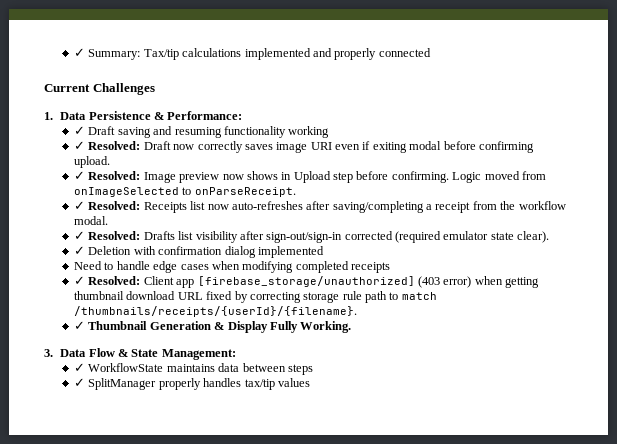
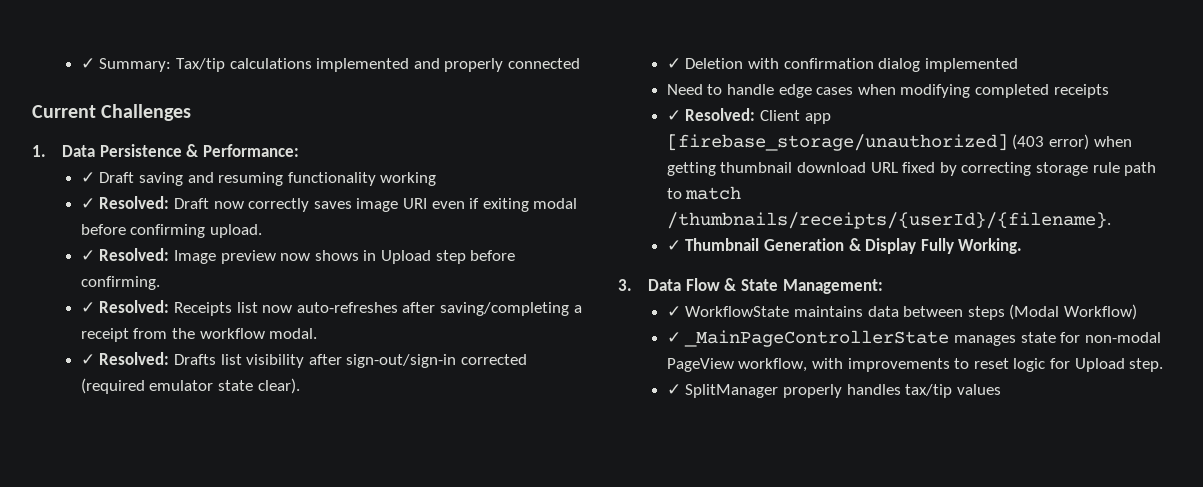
[452,171,546,183] [74,187,296,197] Logic moved from onImageSelected to onParseReceipt. -> (160, 283) none
(313, 369) none -> [1009,304,1138,320] [666,330,1161,347] [666,358,1164,372] (Modal Workflow) // ✓ _MainPageControllerState manages state for non-modal PageView workflow, with improvements to reset logic for Upload step.

